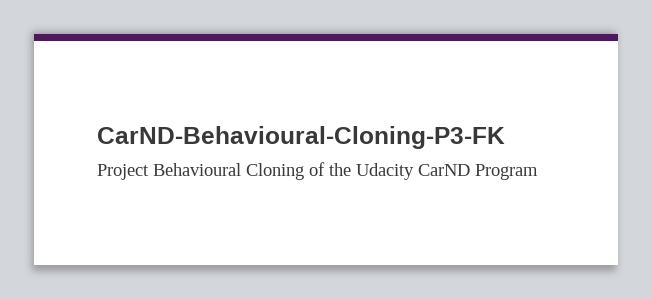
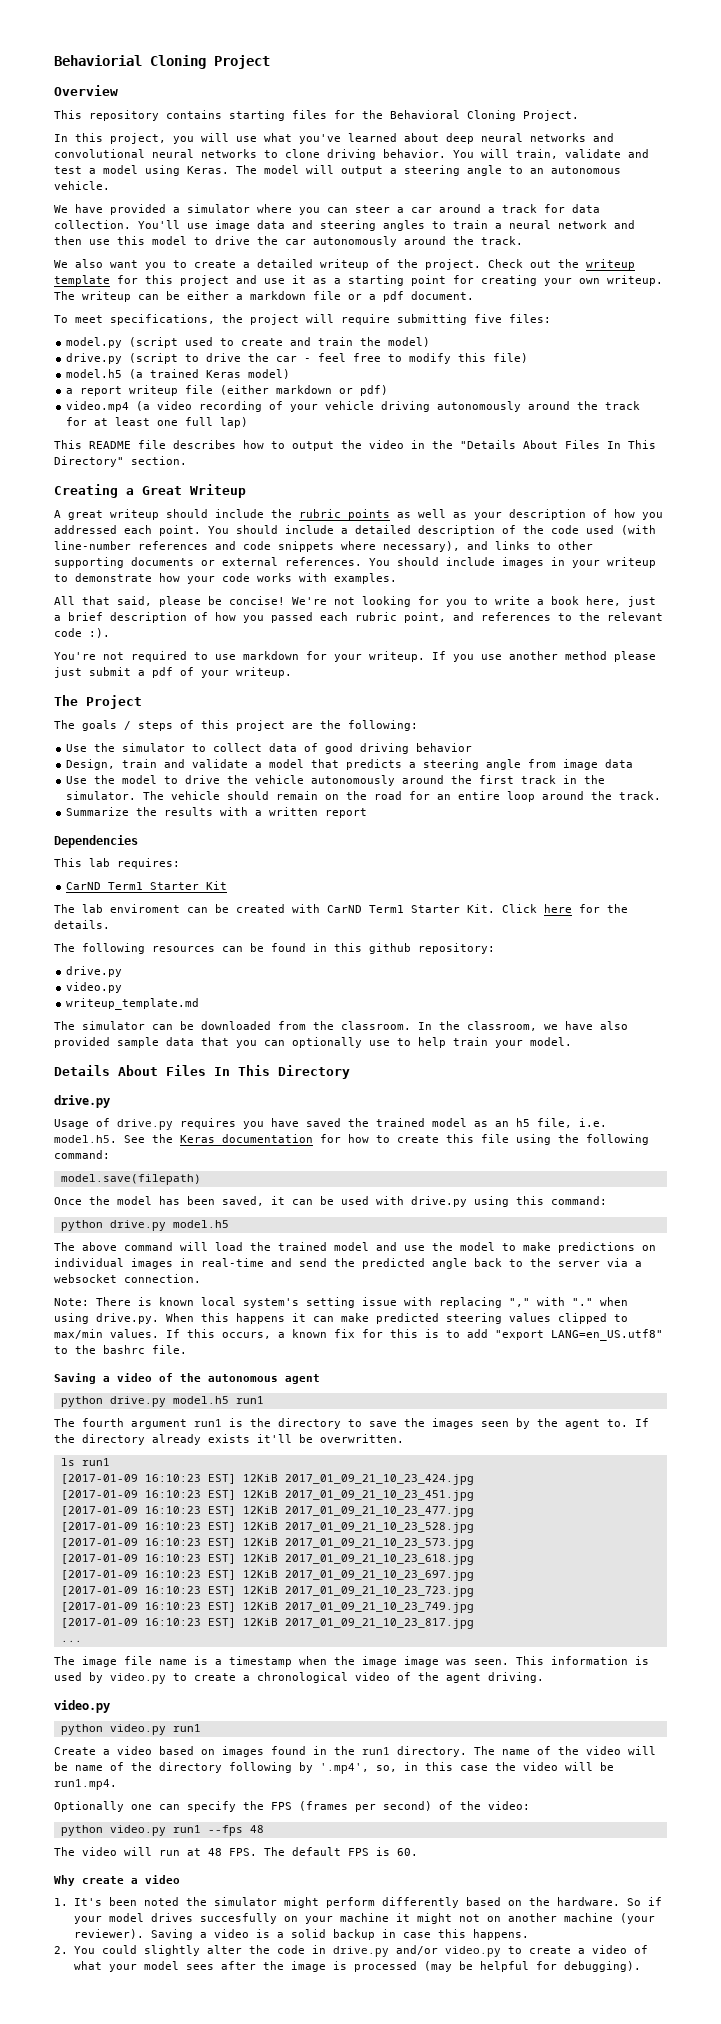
[97,126,505,149] [97,162,538,180] CarND-Behavioural-Cloning-P3-FK // Project Behavioural Cloning of the Udacity CarND Program -> [54,55,270,69] [54,85,118,96] [54,110,579,121] [54,133,614,144] [54,149,649,160] [54,165,621,176] [54,181,110,190] [54,204,600,215] [54,220,635,231] [54,236,523,247] [54,259,635,270] [54,275,663,286] [54,291,474,302] [54,314,551,325] [66,337,431,348] [66,353,529,364] [66,369,291,379] [66,385,389,396] [66,401,641,412] [66,417,249,428] [54,440,656,451] [54,456,187,467] [54,484,246,498] [54,509,663,520] [54,525,656,536] [54,541,593,552] [54,557,656,568] [54,573,397,584] [54,596,656,607] [54,612,663,623] [54,628,110,638] [54,651,656,662] [54,667,292,678] [54,695,142,709] [54,720,418,731] [66,743,473,754] [66,759,634,770] [66,775,606,786] [66,791,662,802] [66,807,368,818] [54,835,138,848] [54,858,180,869] [66,881,228,890] [54,904,628,913] [54,920,110,929] [54,943,495,954] [66,966,123,977] [66,982,123,993] [66,998,200,1010] [54,1021,628,1031] [54,1037,572,1048] [54,1065,350,1079] [54,1095,110,1108] [54,1118,607,1130] [54,1134,649,1145] [54,1150,110,1159] [60,1174,201,1185] [54,1196,607,1207] [60,1220,229,1231] [54,1242,656,1253] [54,1258,642,1269] [54,1274,201,1283] [54,1297,628,1308] [54,1313,628,1324] [54,1329,663,1341] [54,1345,187,1354] [54,1373,320,1384] [60,1396,264,1407] [54,1418,649,1429] [54,1434,404,1445] [60,1458,110,1466] [60,1474,474,1485] [60,1490,474,1501] [60,1506,474,1517] [60,1522,474,1533] [60,1538,474,1549] [60,1554,474,1565] [60,1570,474,1581] [60,1586,474,1597] [60,1602,474,1613] [60,1618,474,1629] [60,1640,82,1642] [54,1656,649,1667] [54,1672,544,1684] [54,1700,110,1713] [60,1724,201,1735] [54,1746,656,1757] [54,1762,614,1774] [54,1779,117,1790] [54,1801,530,1812] [60,1825,264,1836] [54,1847,418,1856] [54,1875,180,1886] [54,1897,662,1908] [73,1913,655,1924] [73,1929,529,1940] [54,1945,648,1957] [73,1961,641,1972] Behaviorial Cloning Project // Overview // This repository contains starting files for the Behavioral Cloning Project. // In this project, you will use what you've learned about deep neural networks and convolutional neural networks to clone driving behavior. You will train, validate and test a model using Keras. The model will output a steering angle to an autonomous vehicle. // We have provided a simulator where you can steer a car around a track for data collection. You'll use image data and steering angles to train a neural network and then use this model to drive the car autonomously around the track. // We also want you to create a detailed writeup of the project. Check out the writeup template for this project and use it as a starting point for creating your own writeup. The writeup can be either a markdown file or a pdf document. // To meet specifications, the project will require submitting five files: // model.py (script used to create and train the model) // drive.py (script to drive the car - feel free to modify this file) // model.h5 (a trained Keras model) // a report writeup file (either markdown or pdf) // video.mp4 (a video recording of your vehicle driving autonomously around the track for at least one full lap) // This README file describes how to output the video in the "Details About Files In This Directory" section. // Creating a Great Writeup // A great writeup should include the rubric points as well as your description of how you addressed each point. You should include a detailed description of the code used (with line-number references and code snippets where necessary), and links to other supporting documents or external references. You should include images in your writeup to demonstrate how your code works with examples. // All that said, please be concise! We're not looking for you to write a book here, just a brief description of how you passed each rubric point, and references to the relevant code :). // You're not required to use markdown for your writeup. If you use another method please just submit a pdf of your writeup. // The Project // The goals / steps of this project are the following: // Use the simulator to collect data of good driving behavior // Design, train and validate a model that predicts a steering angle from image data // Use the model to drive the vehicle autonomously around the first track in the simulator. The vehicle should remain on the road for an entire loop around the track. // Summarize the results with a written report // Dependencies // This lab requires: // CarND Term1 Starter Kit // The lab enviroment can be created with CarND Term1 Starter Kit. Click here for the details. // The following resources can be found in this github repository: // drive.py // video.py // writeup_template.md // The simulator can be downloaded from the classroom. In the classroom, we have also provided sample data that you can optionally use to help train your model. // Details About Files In This Directory // drive.py // Usage of drive.py requires you have saved the trained model as an h5 file, i.e. model.h5. See the Keras documentation for how to create this file using the following command: // model.save(filepath) // Once the model has been saved, it can be used with drive.py using this command: // python drive.py model.h5 // The above command will load the trained model and use the model to make predictions on individual images in real-time and send the predicted angle back to the server via a websocket connection. // Note: There is known local system's setting issue with replacing "," with "." when using drive.py. When this happens it can make predicted steering values clipped to max/min values. If this occurs, a known fix for this is to add "export LANG=en_US.utf8" to the bashrc file. // Saving a video of the autonomous agent // python drive.py model.h5 run1 // The fourth argument run1 is the directory to save the images seen by the agent to. If the directory already exists it'll be overwritten. // ls run1 // [2017-01-09 16:10:23 EST] 12KiB 2017_01_09_21_10_23_424.jpg // [2017-01-09 16:10:23 EST] 12KiB 2017_01_09_21_10_23_451.jpg // [2017-01-09 16:10:23 EST] 12KiB 2017_01_09_21_10_23_477.jpg // [2017-01-09 16:10:23 EST] 12KiB 2017_01_09_21_10_23_528.jpg // [2017-01-09 16:10:23 EST] 12KiB 2017_01_09_21_10_23_573.jpg // [2017-01-09 16:10:23 EST] 12KiB 2017_01_09_21_10_23_618.jpg // [2017-01-09 16:10:23 EST] 12KiB 2017_01_09_21_10_23_697.jpg // [2017-01-09 16:10:23 EST] 12KiB 2017_01_09_21_10_23_723.jpg // [2017-01-09 16:10:23 EST] 12KiB 2017_01_09_21_10_23_749.jpg // [2017-01-09 16:10:23 EST] 12KiB 2017_01_09_21_10_23_817.jpg // ... // The image file name is a timestamp when the image image was seen. This information is used by video.py to create a chronological video of the agent driving. // video.py // python video.py run1 // Create a video based on images found in the run1 directory. The name of the video will be name of the directory following by '.mp4', so, in this case the video will be run1.mp4. // Optionally one can specify the FPS (frames per second) of the video: // python video.py run1 --fps 48 // The video will run at 48 FPS. The default FPS is 60. // Why create a video // 1. It's been noted the simulator might perform differently based on the hardware. So if your model drives succesfully on your machine it might not on another machine (your reviewer). Saving a video is a solid backup in case this happens. // 2. You could slightly alter the code in drive.py and/or video.py to create a video of what your model sees after the image is processed (may be helpful for debugging).

